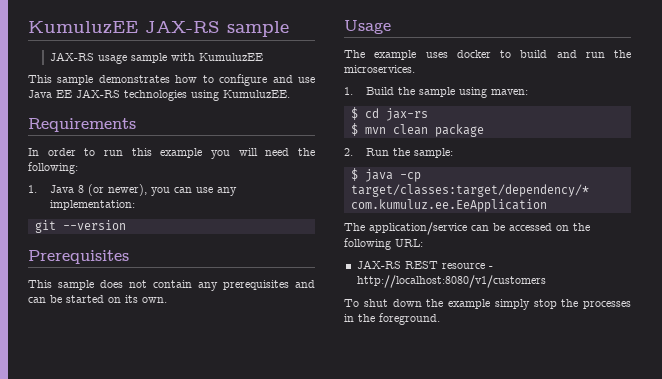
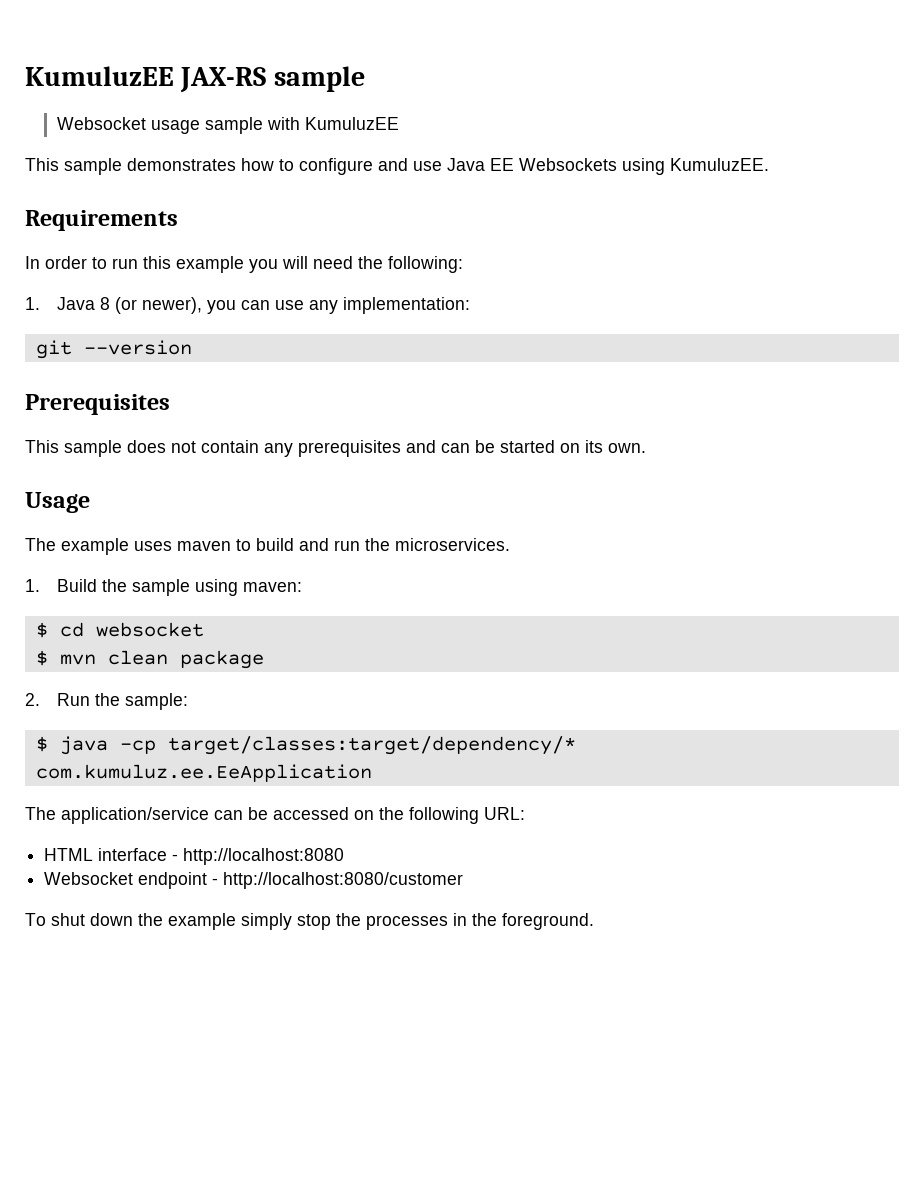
[50,52,95,61] JAX-RS -> [56,117,146,130] Websocket
[76,89,187,101] JAX-RS technologies -> [519,158,617,171] Websockets
[456,50,491,58] docker -> [177,541,231,551] maven
[385,108,428,121] jax-rs -> [95,622,204,637] websocket
[356,260,493,269] [356,275,546,288] JAX-RS REST resource - http://localhost:8080/v1/customers -> [44,848,345,865] [44,872,464,889] HTML interface - http://localhost:8080 // Websocket endpoint - http://localhost:8080/customer

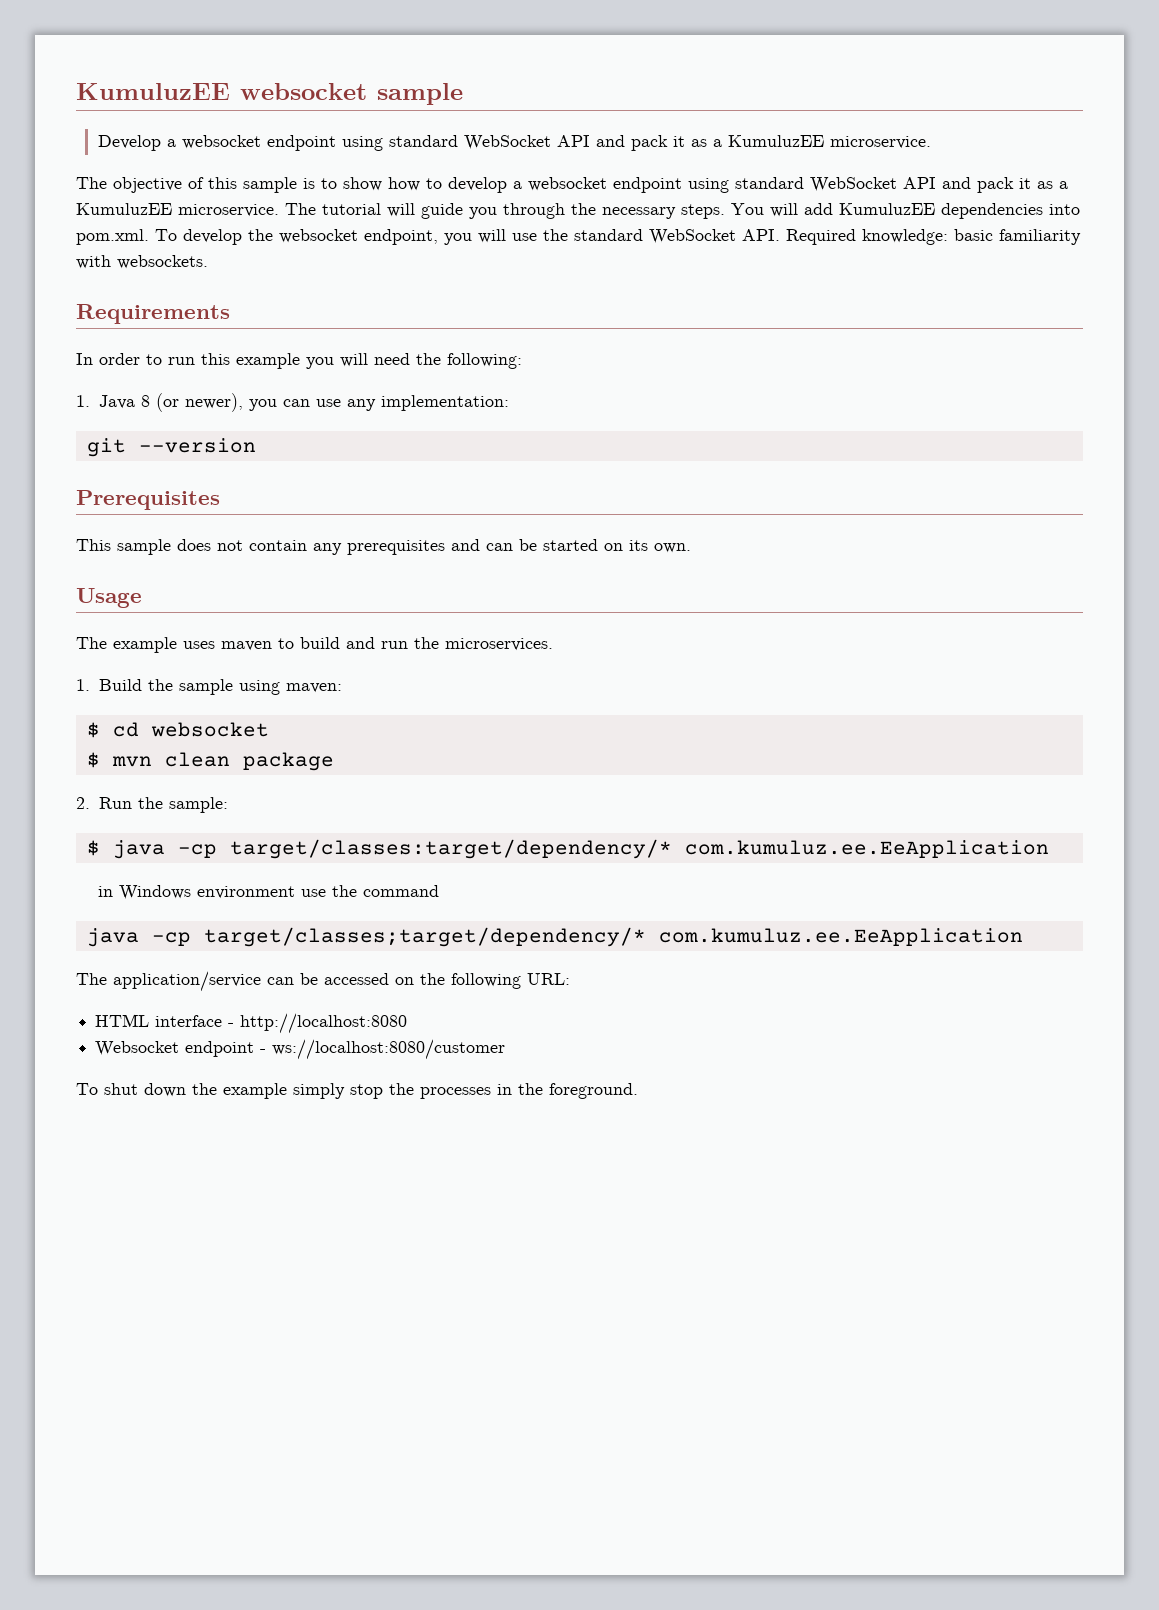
[25,66,267,93] KumuluzEE JAX-RS -> [76,83,367,100] KumuluzEE websocket
[56,117,399,134] [25,158,769,175] Websocket usage sample with KumuluzEE // This sample demonstrates how to configure and use Java EE Websockets using KumuluzEE. -> [97,135,931,151] [76,177,1068,193] [76,203,1080,219] [76,229,1081,245] [76,255,208,269] Develop a websocket endpoint using standard WebSocket API and pack it as a KumuluzEE microservice. // The objective of this sample is to show how to develop a websocket endpoint using standard WebSocket API and pack it as a KumuluzEE microservice. The tutorial will guide you through the necessary steps. You will add KumuluzEE dependencies into pom.xml. To develop the websocket endpoint, you will use the standard WebSocket API. Required knowledge: basic familiarity with websockets.
(372, 773) none -> [97,885,439,900] [86,927,1023,947] // in Windows environment use the command // java -cp target/classes;target/dependency/* com.kumuluz.ee.EeApplication
[223,872,464,889] http://localhost:8080/customer -> [272,1039,506,1060] ws://localhost:8080/customer

